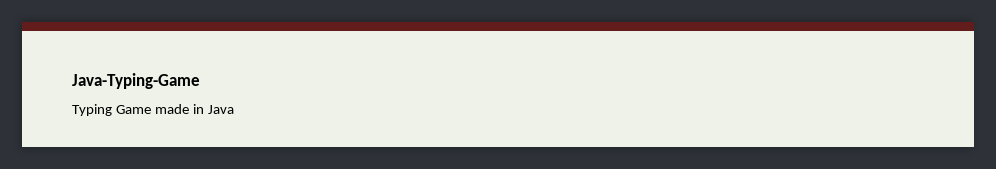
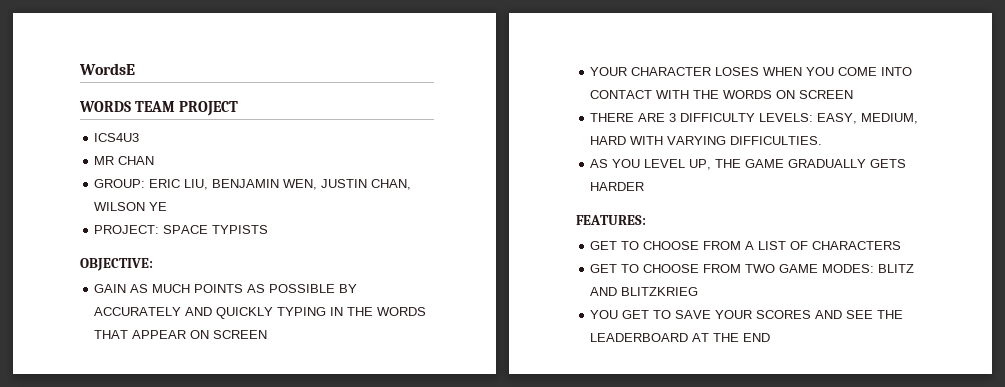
[72,73,200,89] [72,104,234,116] Java-Typing-Game // Typing Game made in Java -> [79,63,135,75] [79,101,238,116] [94,133,140,142] [94,156,155,165] [94,179,412,190] [94,202,168,211] [94,225,269,234] [80,258,153,271] [94,284,358,293] [94,307,427,319] [94,330,268,339] [590,67,913,76] [590,90,854,99] [590,113,919,124] [590,136,823,145] [590,159,907,170] [590,182,645,191] [576,215,646,225] [590,241,902,250] [590,264,915,273] [590,287,699,296] [590,310,904,319] [590,333,771,342] WordsE // WORDS TEAM PROJECT // ICS4U3 // MR CHAN // GROUP: ERIC LIU, BENJAMIN WEN, JUSTIN CHAN, WILSON YE // PROJECT: SPACE TYPISTS // OBJECTIVE: // GAIN AS MUCH POINTS AS POSSIBLE BY ACCURATELY AND QUICKLY TYPING IN THE WORDS THAT APPEAR ON SCREEN // YOUR CHARACTER LOSES WHEN YOU COME INTO CONTACT WITH THE WORDS ON SCREEN // THERE ARE 3 DIFFICULTY LEVELS: EASY, MEDIUM, HARD WITH VARYING DIFFICULTIES. // AS YOU LEVEL UP, THE GAME GRADUALLY GETS HARDER // FEATURES: // GET TO CHOOSE FROM A LIST OF CHARACTERS // GET TO CHOOSE FROM TWO GAME MODES: BLITZ AND BLITZKRIEG // YOU GET TO SAVE YOUR SCORES AND SEE THE LEADERBOARD AT THE END

